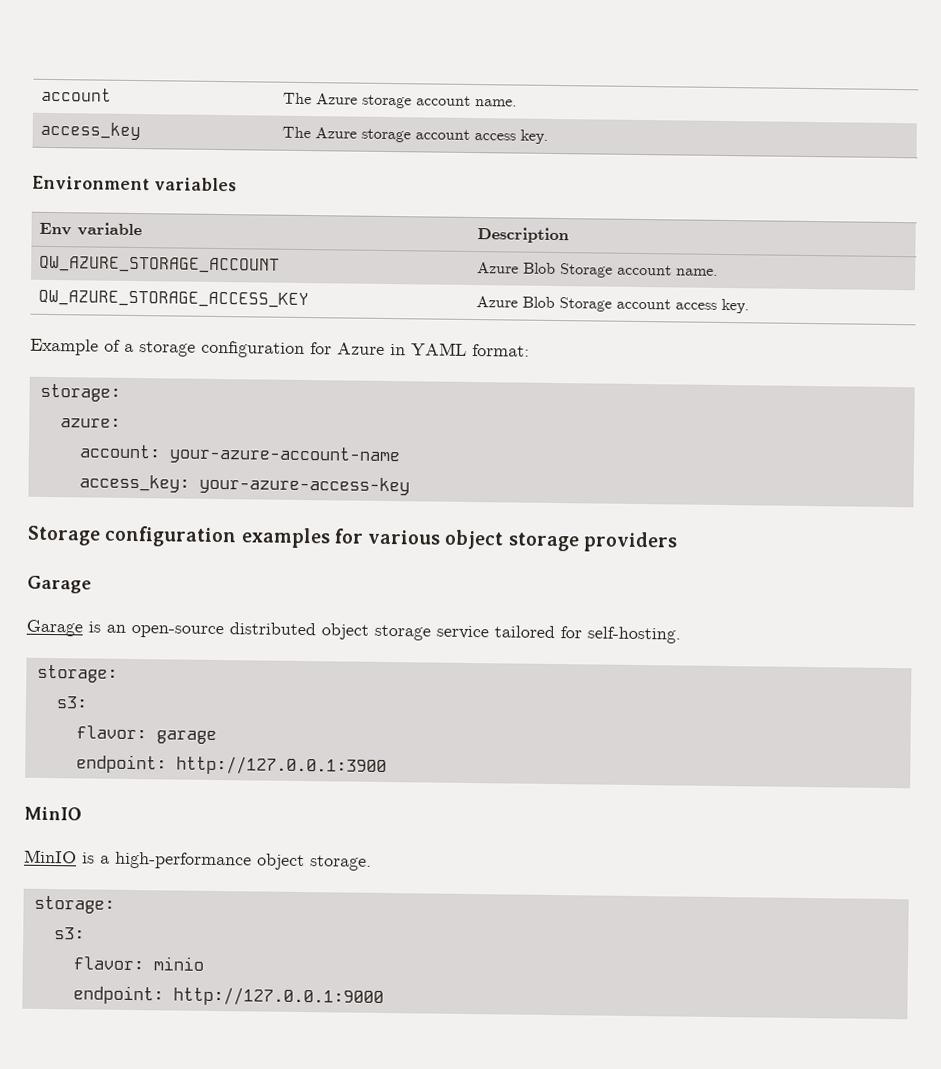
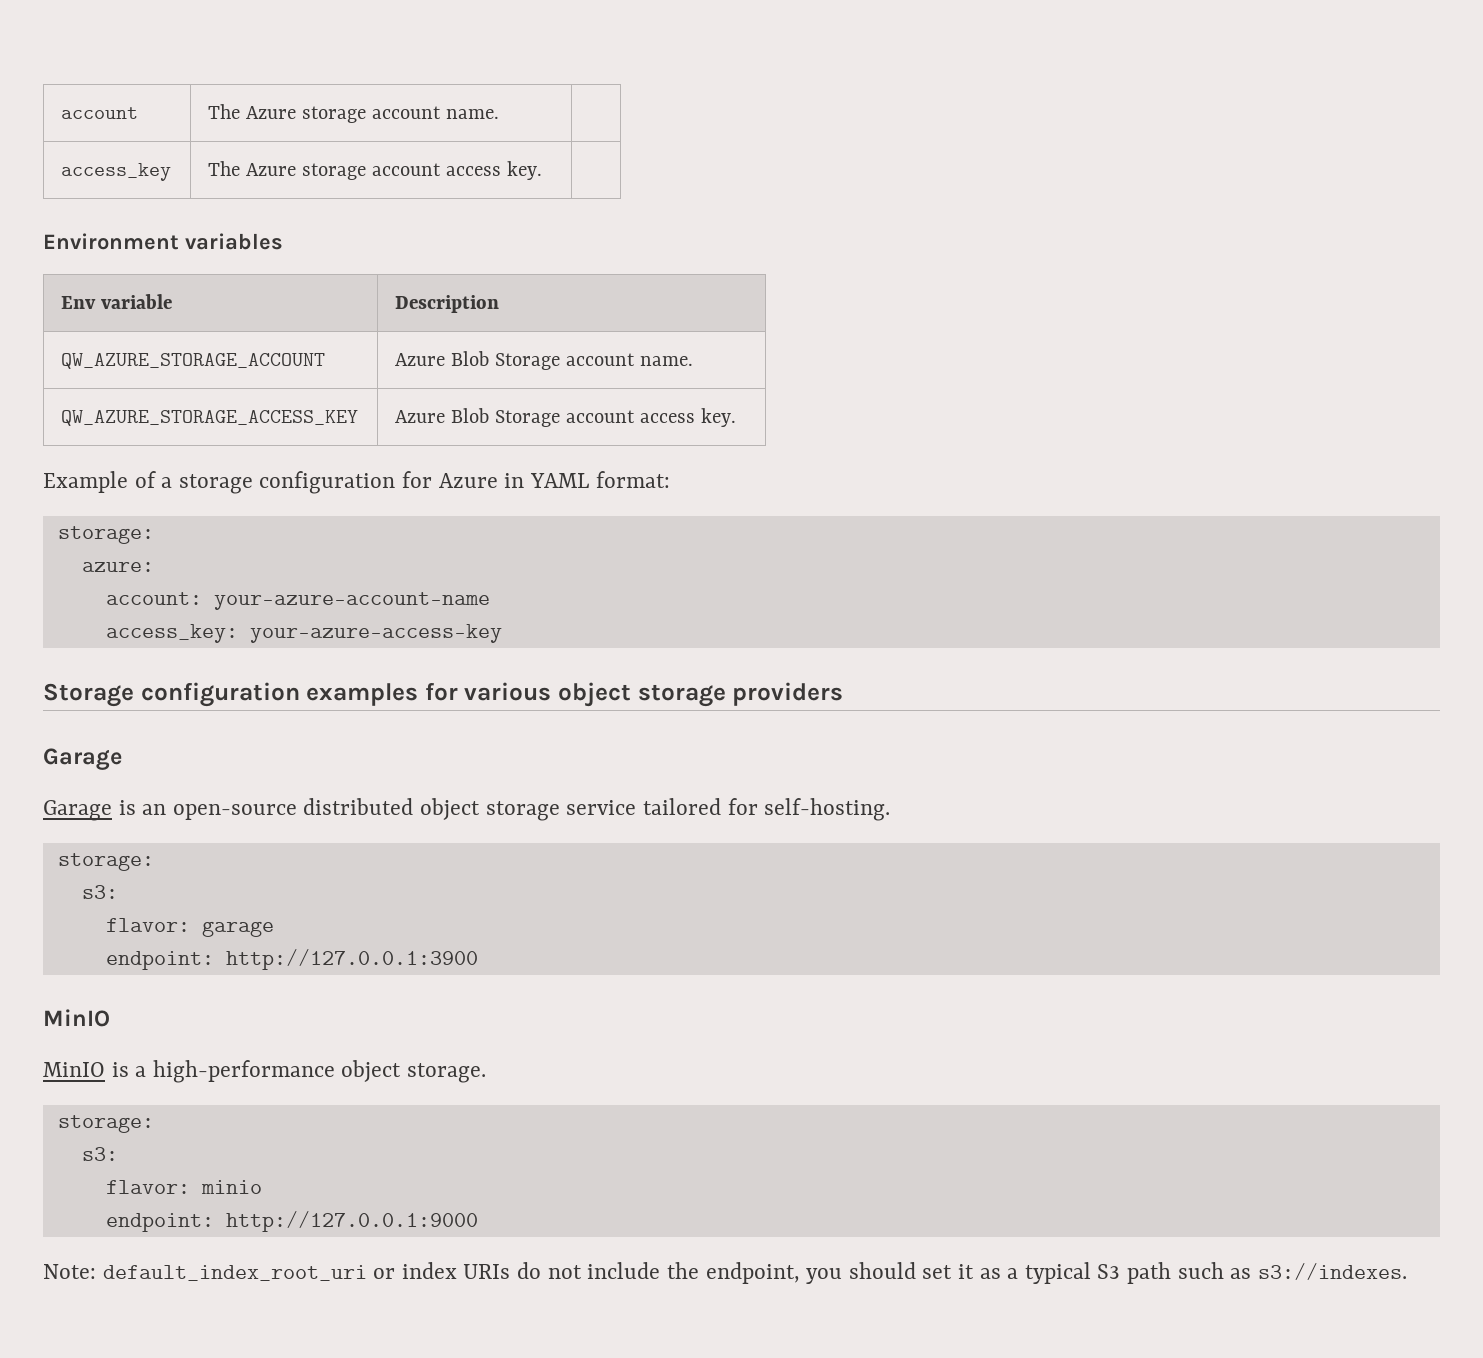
(384, 996) none -> [43,1262,1407,1284] // Note: default_index_root_uri or index URIs do not include the endpoint, you should set it as a typical S3 path such as s3://indexes.

